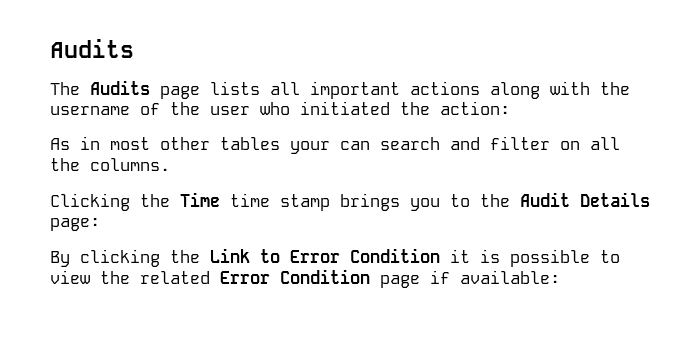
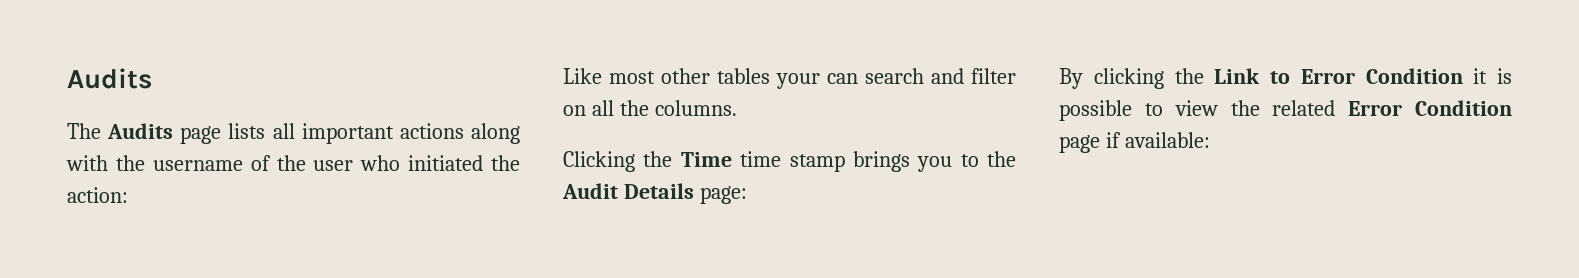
[50,136,100,150] As in -> [563,68,602,84] Like

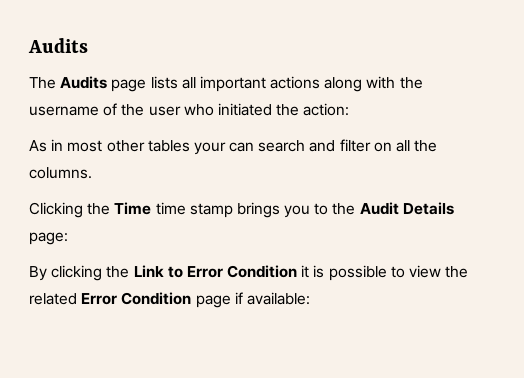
[563,68,602,84] Like -> [29,139,64,152] As in

